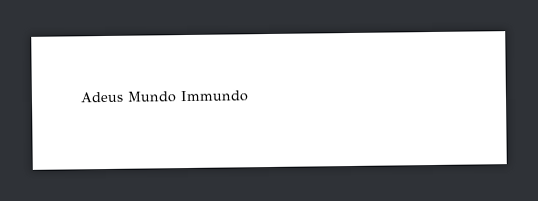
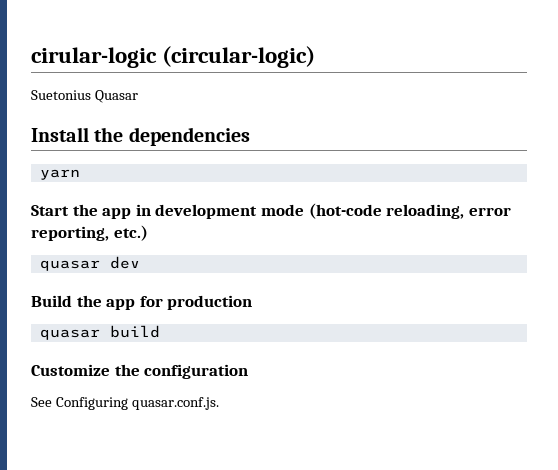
[80,90,249,103] Adeus Mundo Immundo -> [31,46,316,68] [31,90,138,103] [31,127,250,146] [39,169,80,180] [31,203,511,219] [31,225,148,241] [39,256,140,271] [31,295,253,310] [39,325,160,340] [31,364,249,379] [31,397,219,410] cirular-logic (circular-logic) // Suetonius Quasar // Install the dependencies // yarn // Start the app in development mode (hot-code reloading, error reporting, etc.) // quasar dev // Build the app for production // quasar build // Customize the configuration // See Configuring quasar.conf.js.

